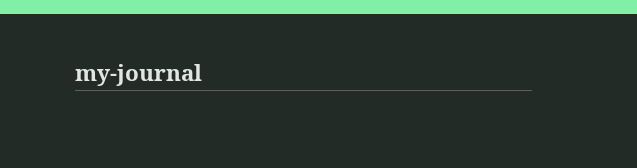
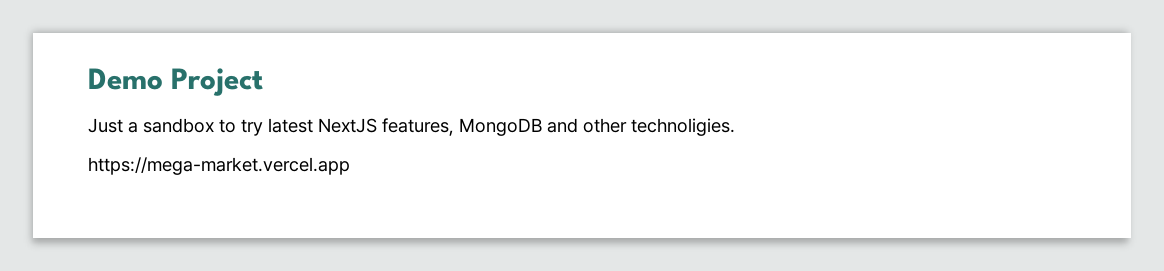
[75,64,202,86] my-journal -> [88,68,264,96] [88,118,735,136] [88,157,350,175] Demo Project // Just a sandbox to try latest NextJS features, MongoDB and other technoligies. // https://mega-market.vercel.app

